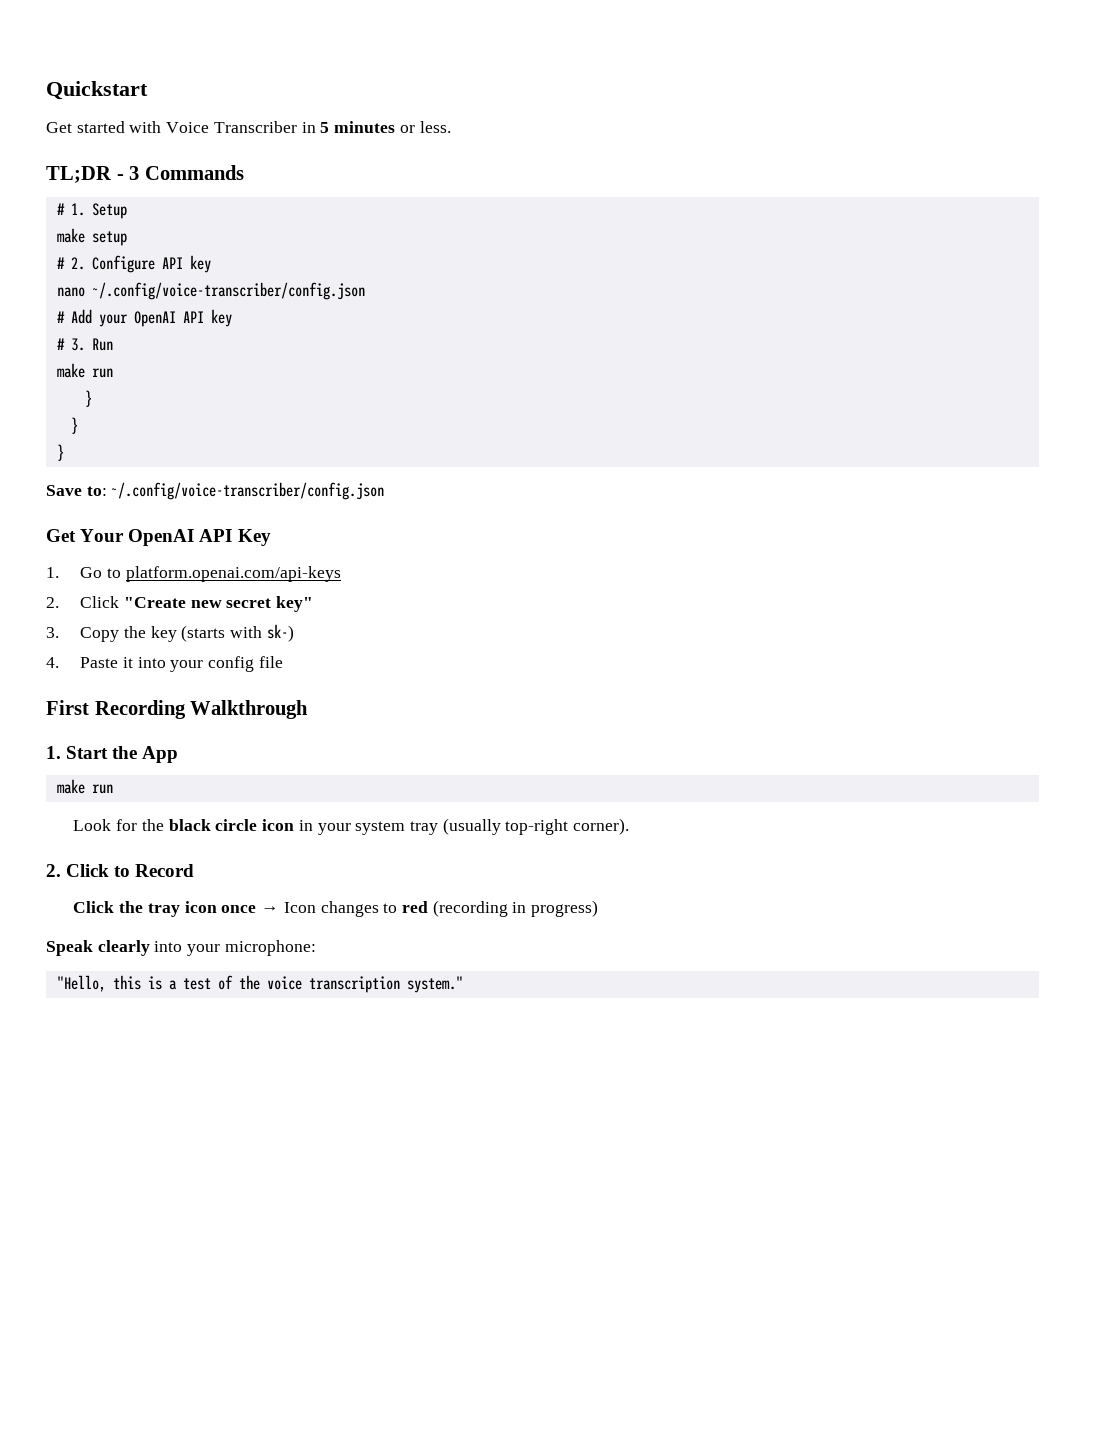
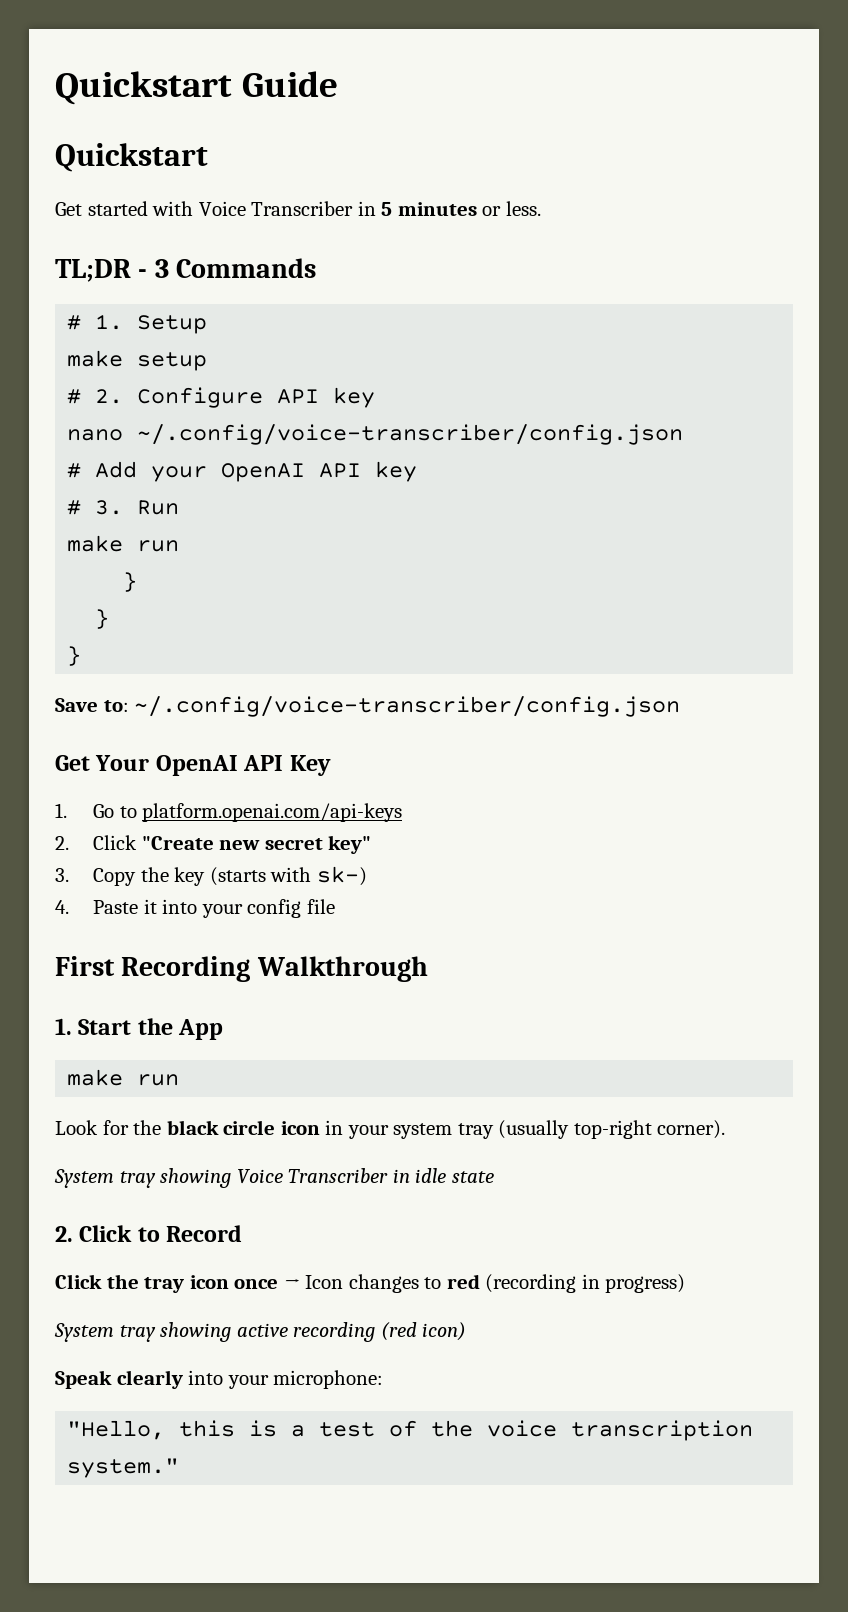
[46,81,148,100] Quickstart -> [55,71,338,105] [55,143,208,172] Quickstart Guide // Quickstart
(630, 826) none -> [54,1168,494,1188] // System tray showing Voice Transcriber in idle state
(599, 908) none -> [54,1322,467,1342] // System tray showing active recording (red icon)

